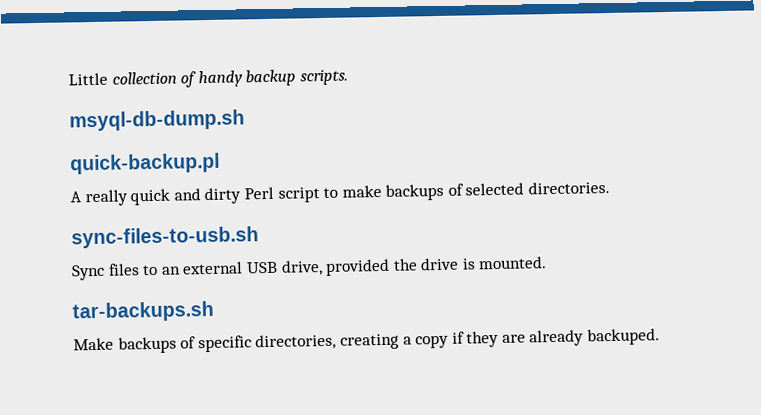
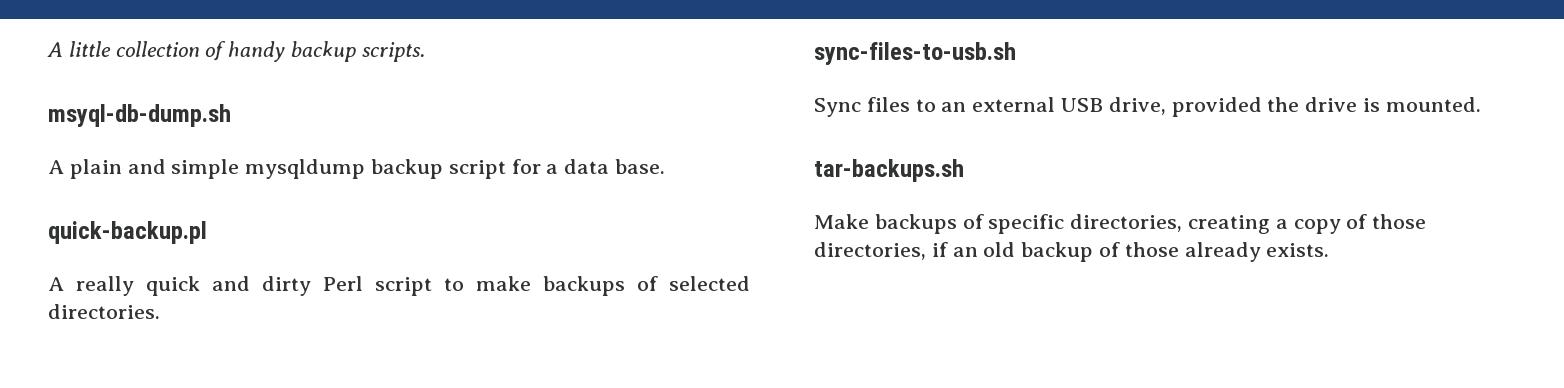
[68,72,108,86] Little -> [47,41,111,57] A little
(245, 120) none -> [48,159,666,179] // A plain and simple mysqldump backup script for a data base.
[451,328,661,348] if they are already backuped. -> [1346,214,1427,229] [814,242,1330,262] of those directories, if an old backup of those already exists.

